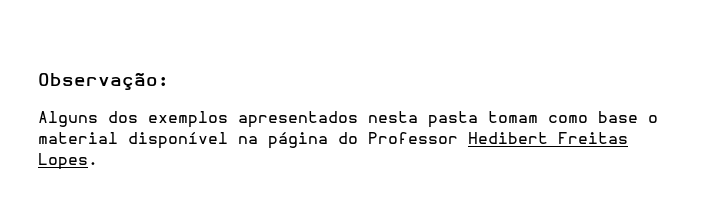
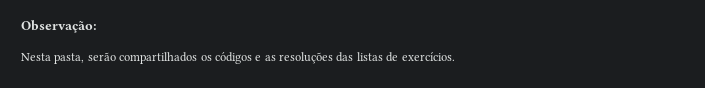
[38,111,658,128] [38,132,628,149] [38,153,98,170] Alguns dos exemplos apresentados nesta pasta tomam como base o material disponível na página do Professor Hedibert Freitas Lopes. -> [21,52,455,64] Nesta pasta, serão compartilhados os códigos e as resoluções das listas de exercícios.

